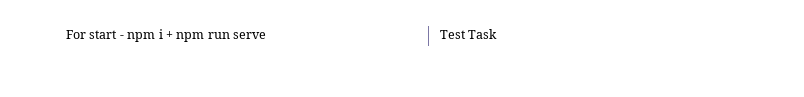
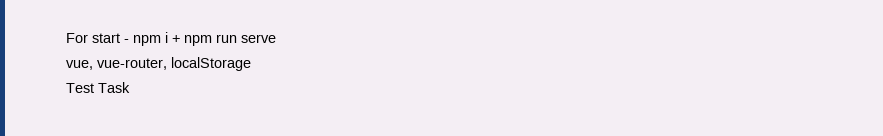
(266, 35) none -> [66,57,251,71] // vue, vue-router, localStorage

